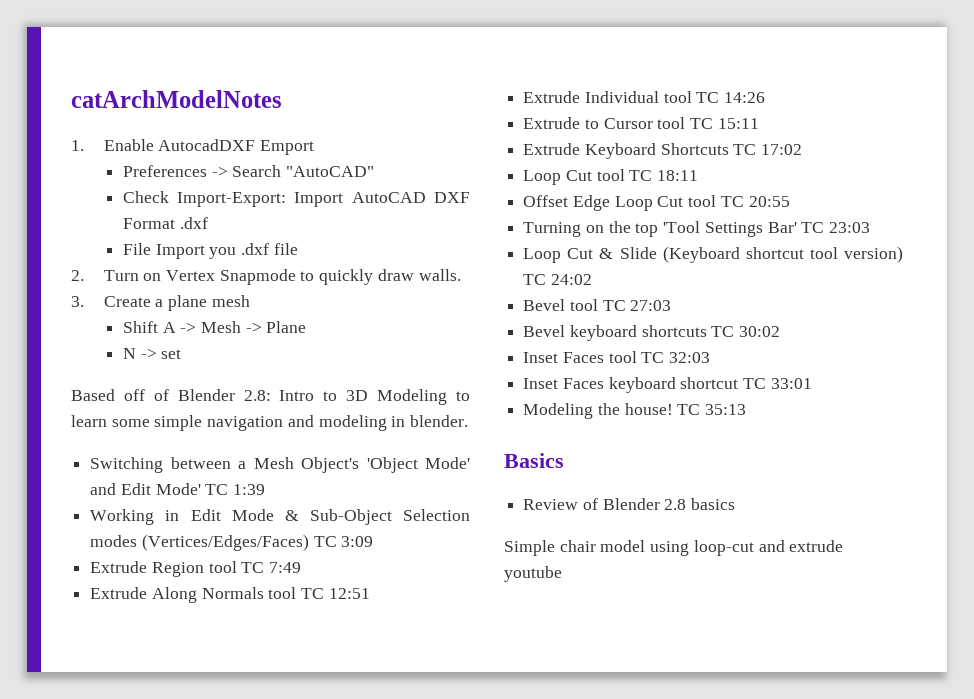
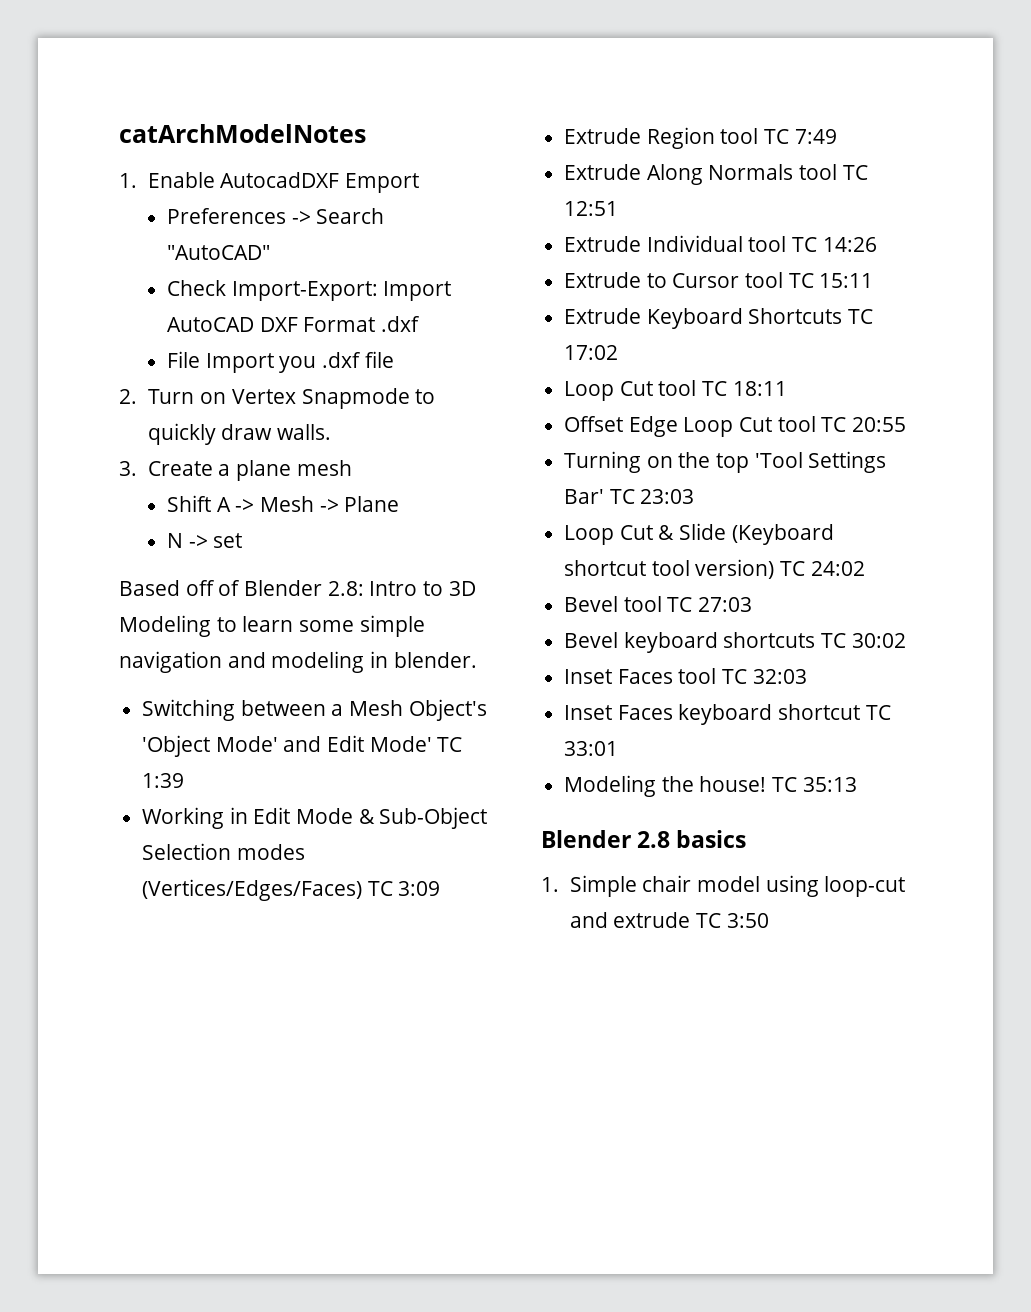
[504,453,564,468] [523,498,598,510] Basics // Review of -> (857, 784) none
(736, 504) none -> [541,877,559,892] 1.
[504,566,562,582] youtube -> [695,913,769,928] TC 3:50

